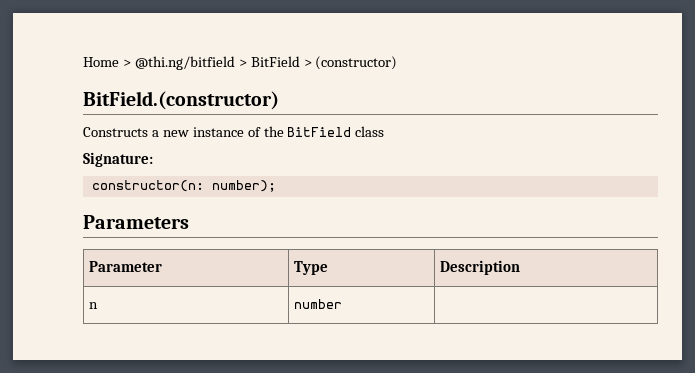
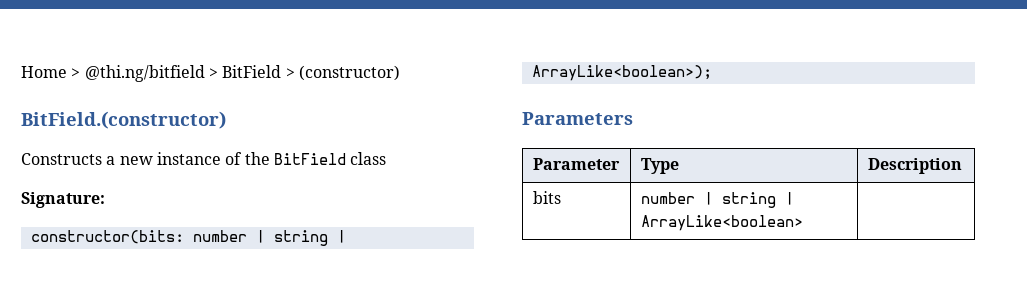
[91,180,276,192] constructor(n: number); -> [30,230,346,246] [531,65,712,81] constructor(bits: number | string | ArrayLike<boolean>);
[89,302,99,309] [294,299,343,309] n | number -> [532,191,561,204] [640,192,794,208] [640,215,803,231] bits | number | string | ArrayLike<boolean>

